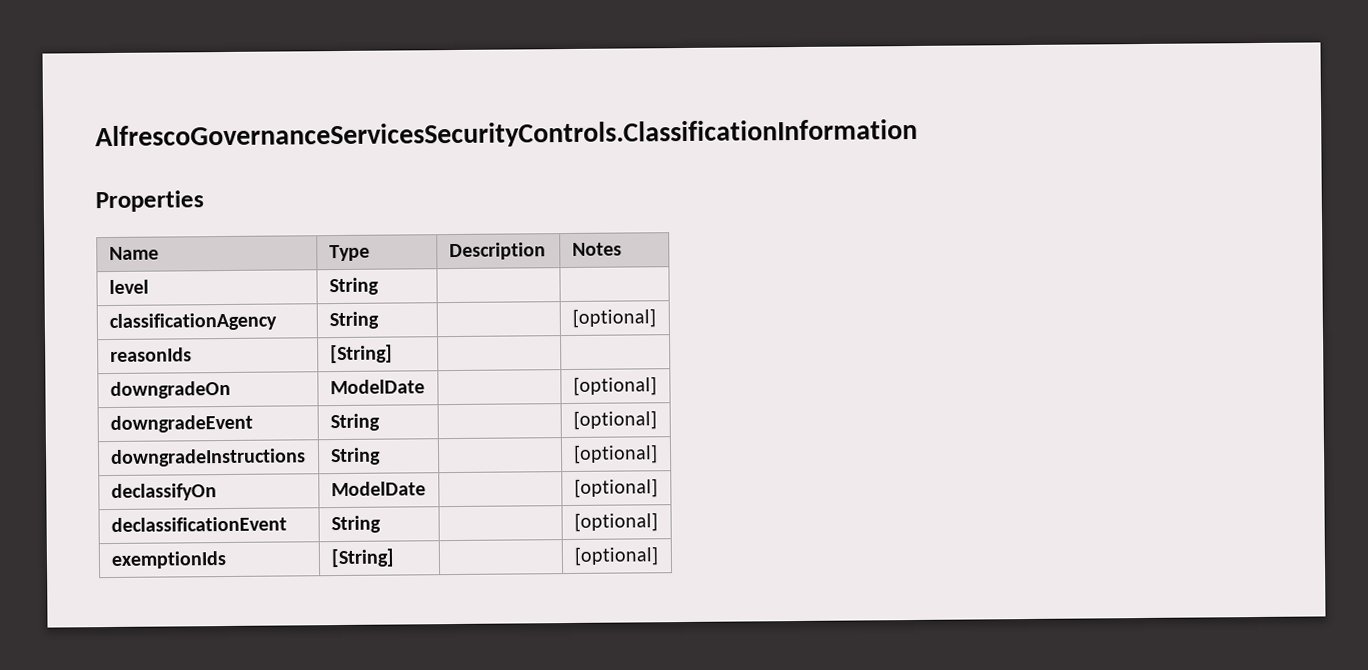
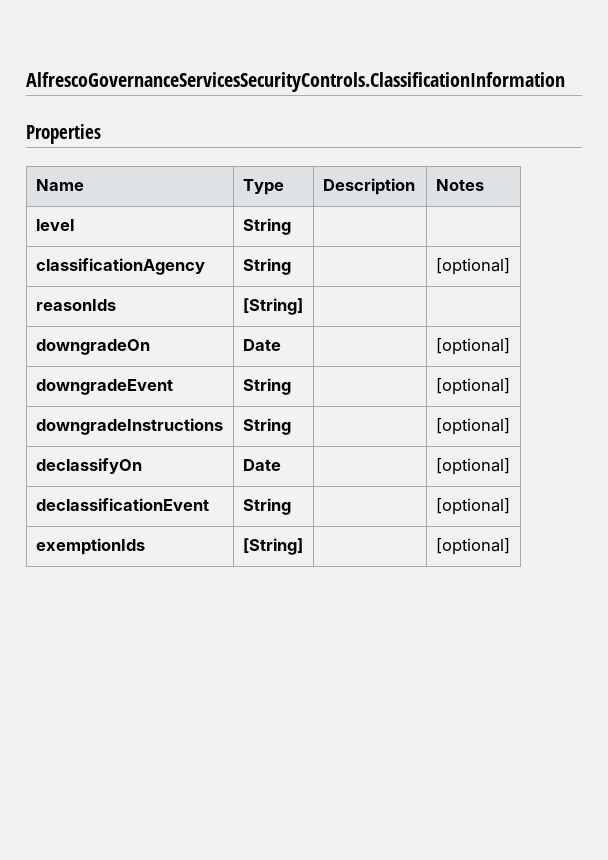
[329,379,425,395] ModelDate -> [242,339,281,351] Date
[330,481,426,497] ModelDate -> [242,459,281,471] Date

